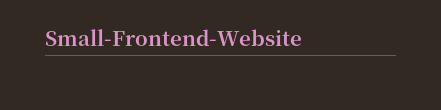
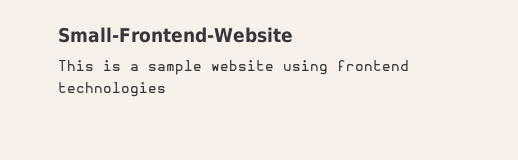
(302, 37) none -> [58,60,409,75] [58,82,166,97] // This is a sample website using frontend technologies

